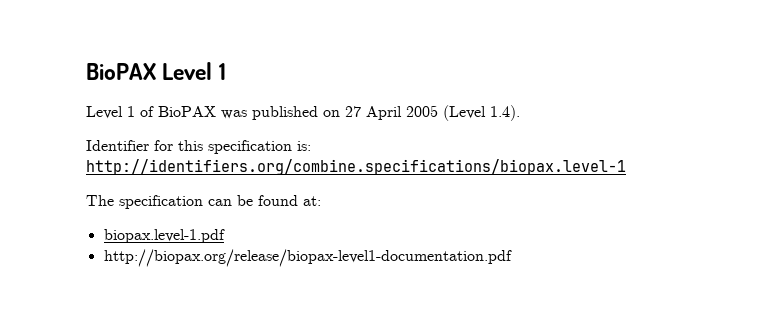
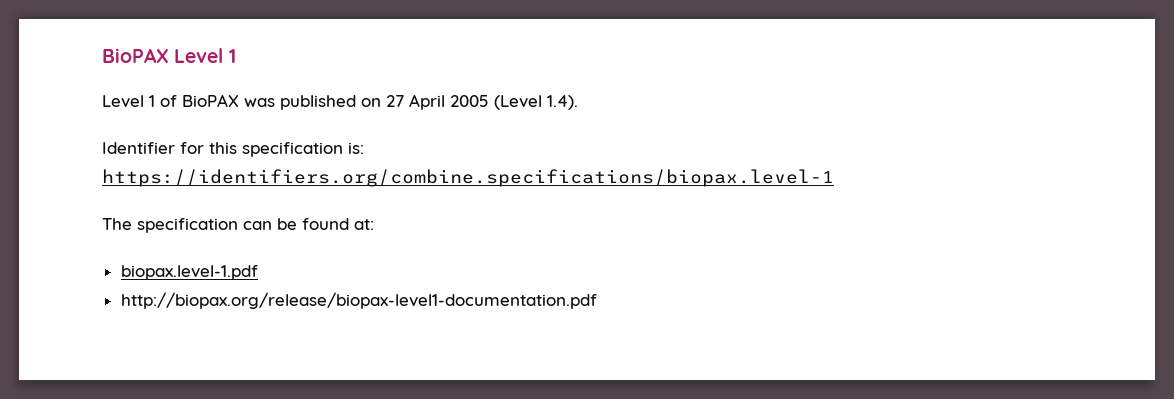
[86,159,626,175] http://identifiers.org/combine.specifications/biopax.level-1 -> [102,169,834,187] https://identifiers.org/combine.specifications/biopax.level-1

